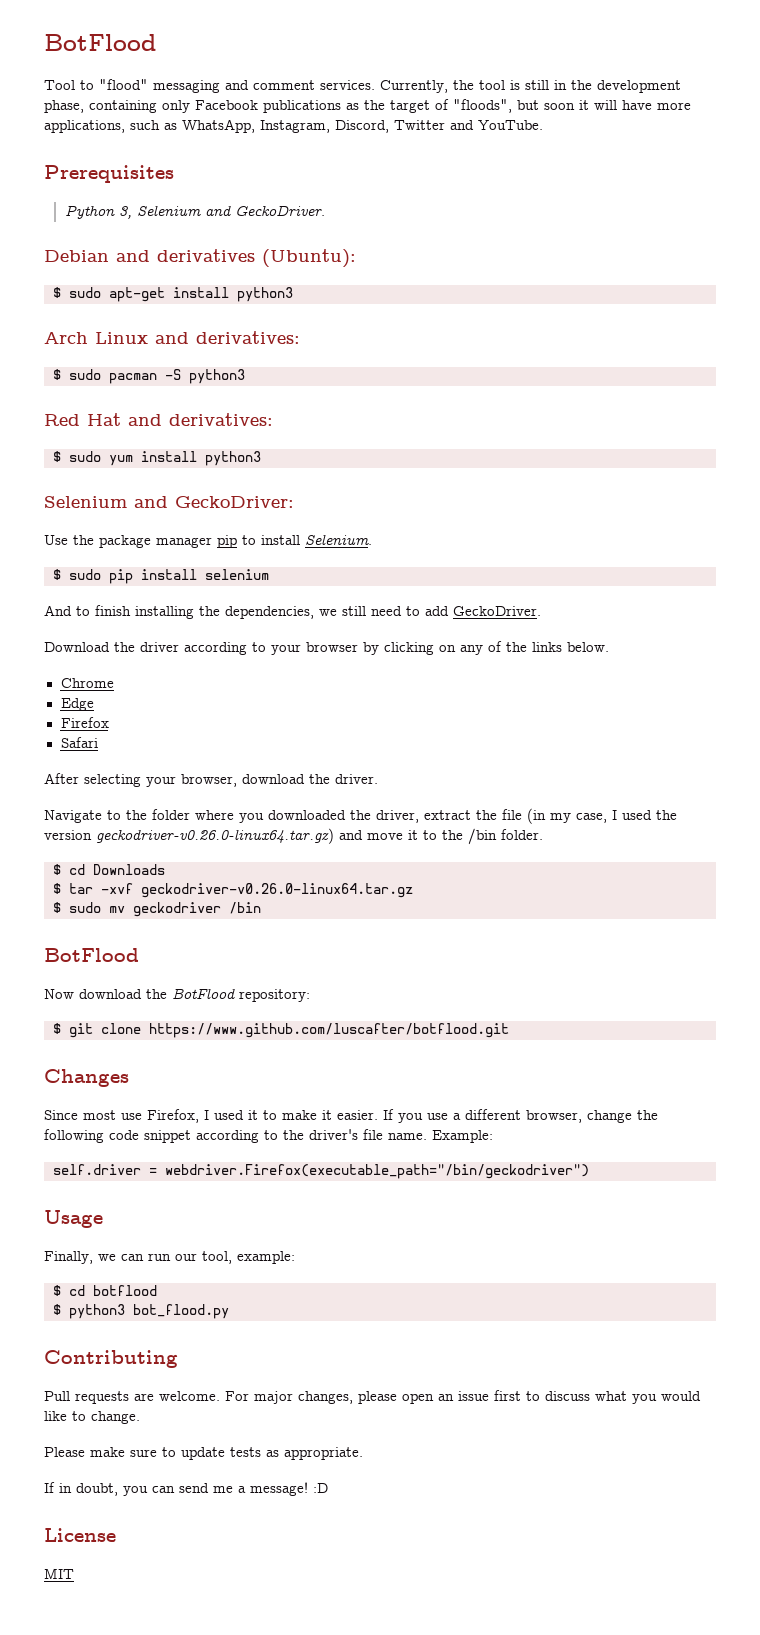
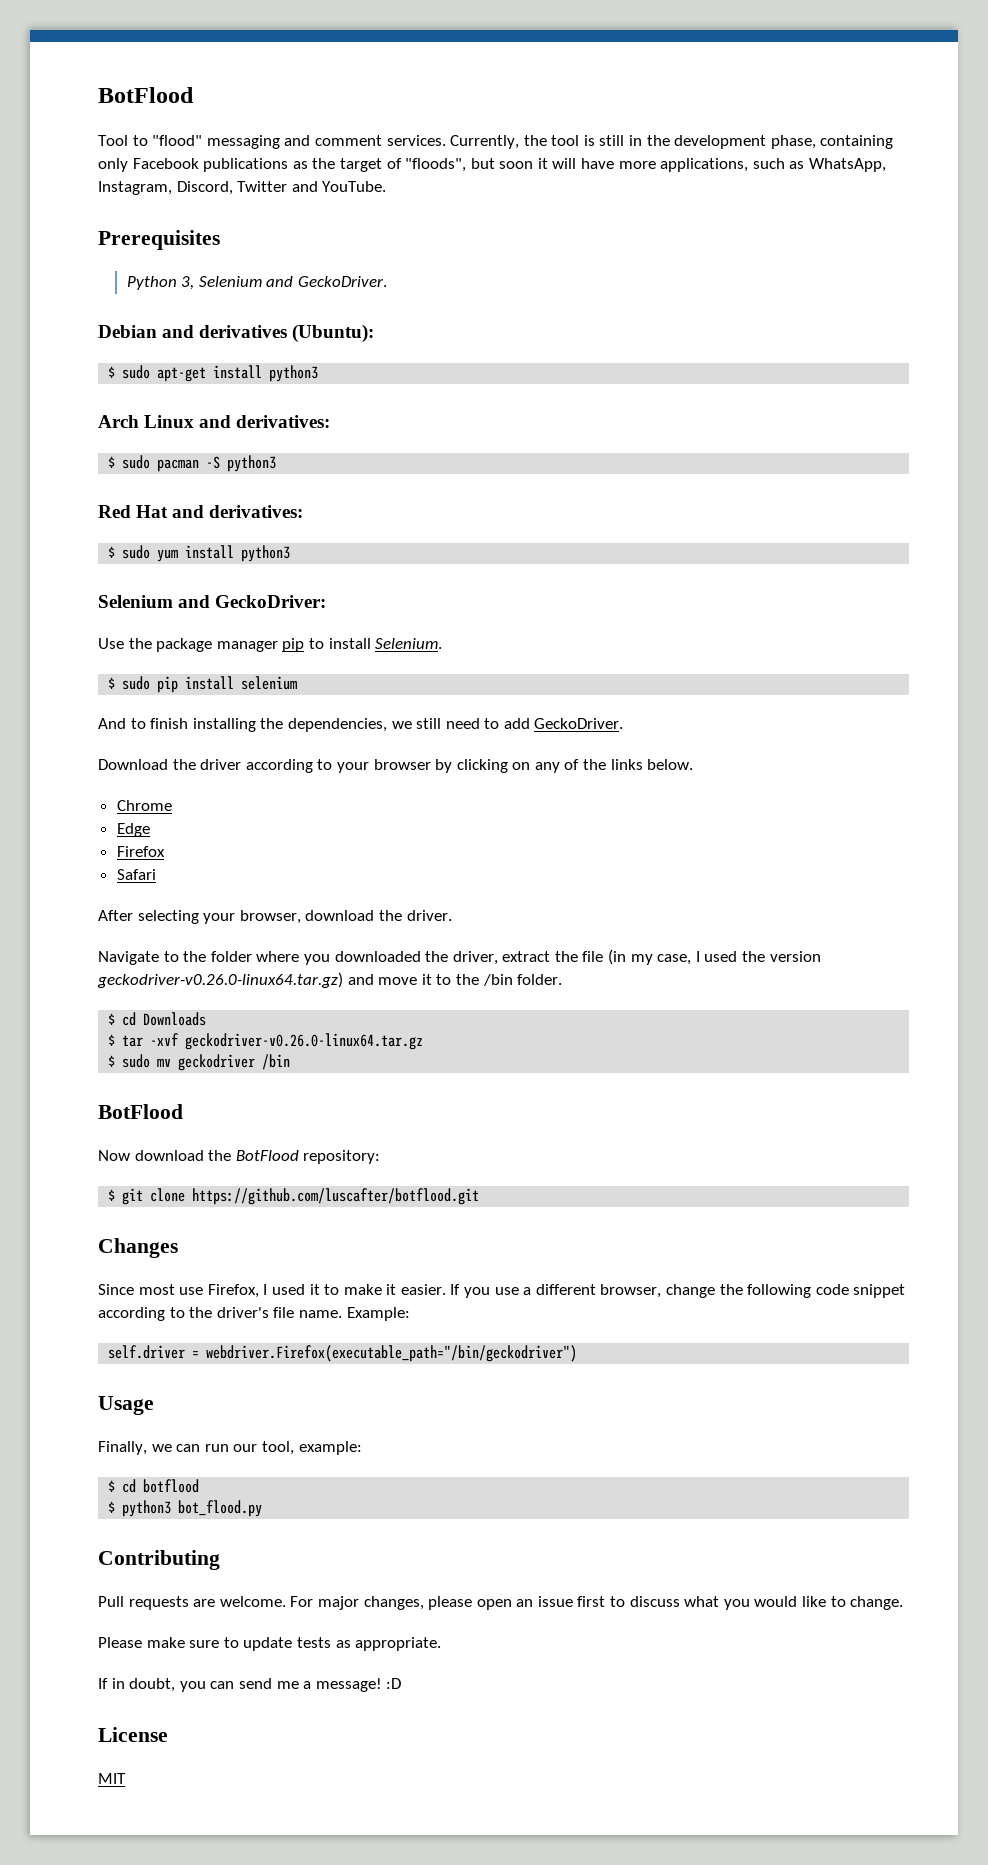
[149,1023,509,1038] https://www.github.com/luscafter/botflood.git -> [192,1188,480,1205] https://github.com/luscafter/botflood.git

